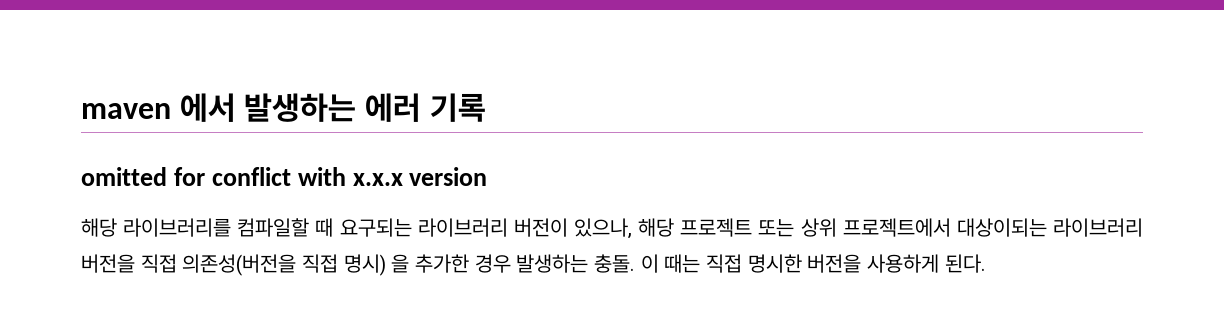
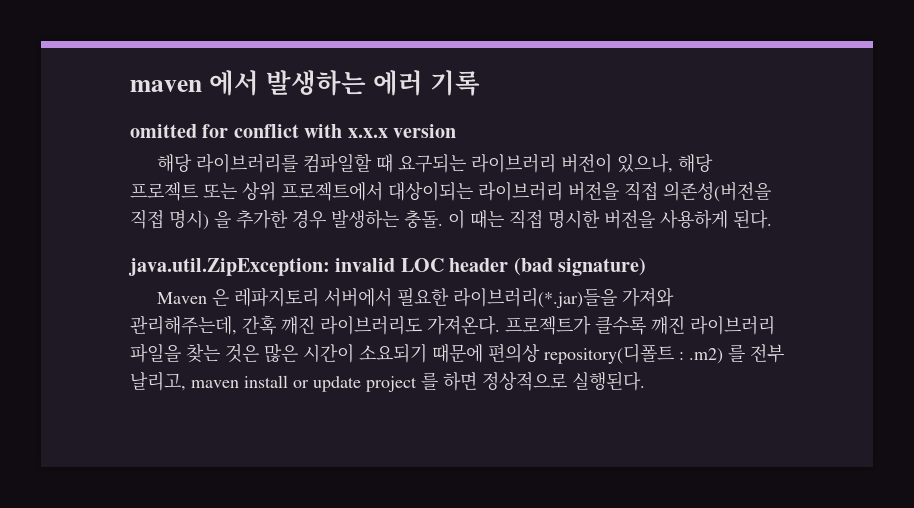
(986, 263) none -> [128,258,646,276] [156,287,674,308] [130,315,775,335] [130,343,784,364] [130,371,645,392] // java.util.ZipException: invalid LOC header (bad signature) // Maven 은 레파지토리 서버에서 필요한 라이브러리(*.jar)들을 가져와 관리해주는데, 간혹 깨진 라이브러리도 가져온다. 프로젝트가 클수록 깨진 라이브러리 파일을 찾는 것은 많은 시간이 소요되기 때문에 편의상 repository(디폴트 : .m2) 를 전부 날리고, maven install or update project 를 하면 정상적으로 실행된다.

